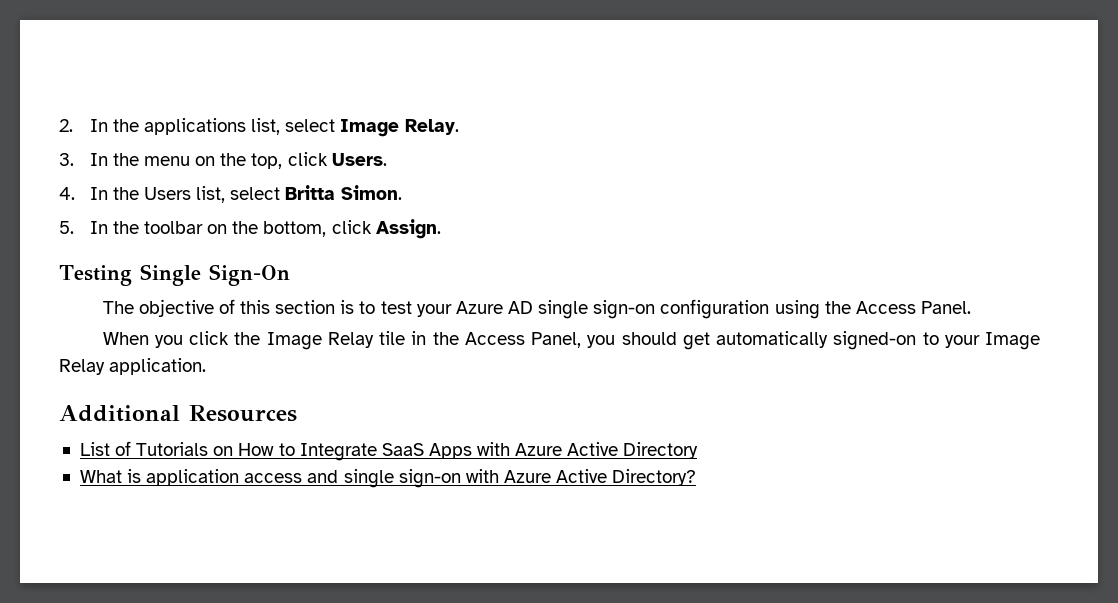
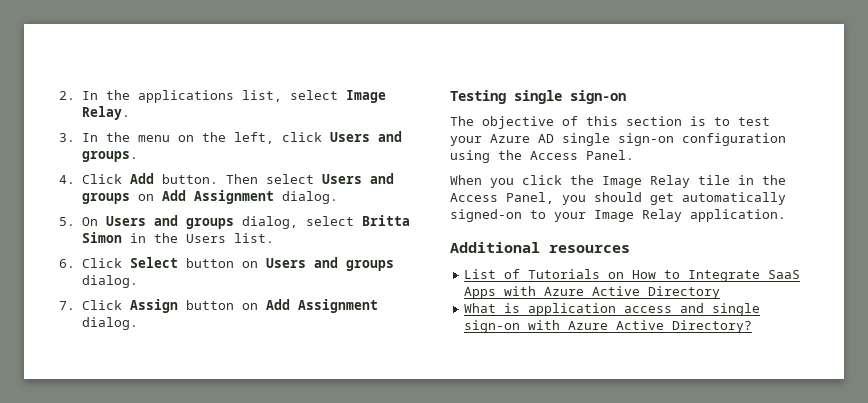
[251,152,387,169] [59,185,402,203] [59,219,441,239] top, click Users. // 4. In the Users list, select Britta Simon. // 5. In the toolbar on the bottom, click Assign. -> [233,131,402,144] [81,151,138,162] [59,173,394,184] [81,190,338,204] [59,215,410,229] [81,232,274,243] [59,257,394,271] [81,275,138,288] [59,299,378,313] [81,317,138,330] left, click Users and groups. // 4. Click Add button. Then select Users and groups on Add Assignment dialog. // 5. On Users and groups dialog, select Britta Simon in the Users list. // 6. Click Select button on Users and groups dialog. // 7. Click Assign button on Add Assignment dialog.
[139,264,290,286] Single Sign-On -> [514,90,626,104] single sign-on
[189,405,297,422] Resources -> [549,245,630,253] resources

